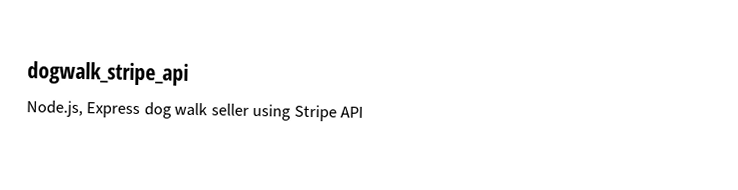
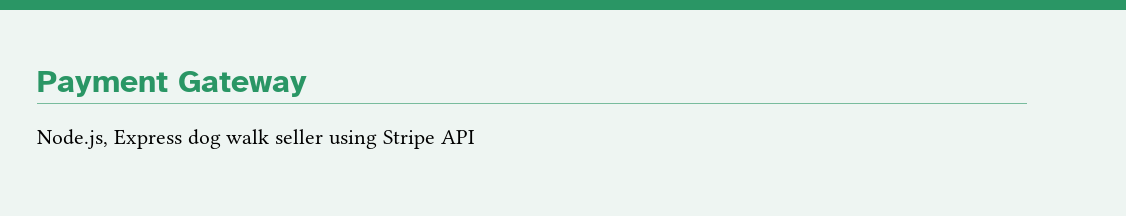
[27,61,189,86] dogwalk_stripe_api -> [37,71,307,97] Payment Gateway

